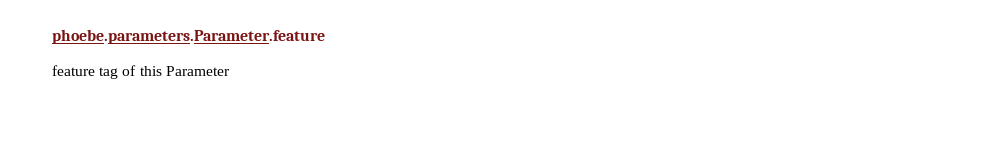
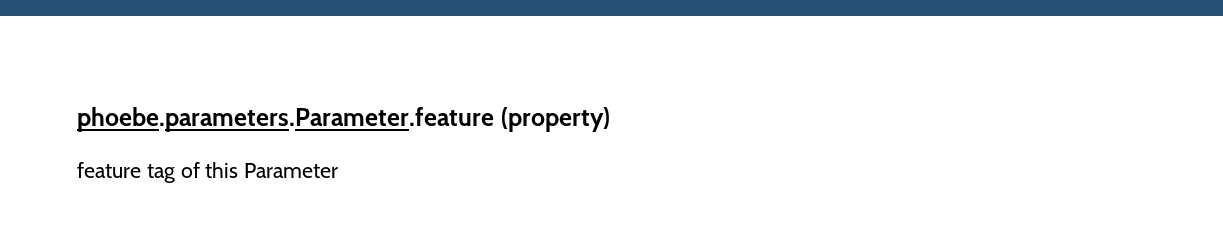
(325, 36) none -> [500,107,610,132] (property)

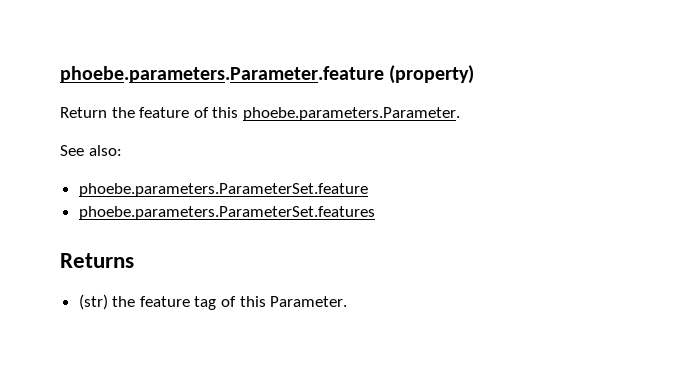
(610, 119) none -> [60,107,460,121] [60,145,122,156] [78,183,368,197] [78,206,375,220] [60,253,134,268] [78,294,136,310] Return the feature of this phoebe.parameters.Parameter. // See also: // phoebe.parameters.ParameterSet.feature // phoebe.parameters.ParameterSet.features // Returns // (str) the
[244,163,339,178] Parameter -> [270,296,348,307] Parameter.

